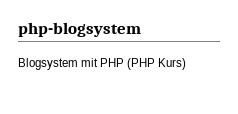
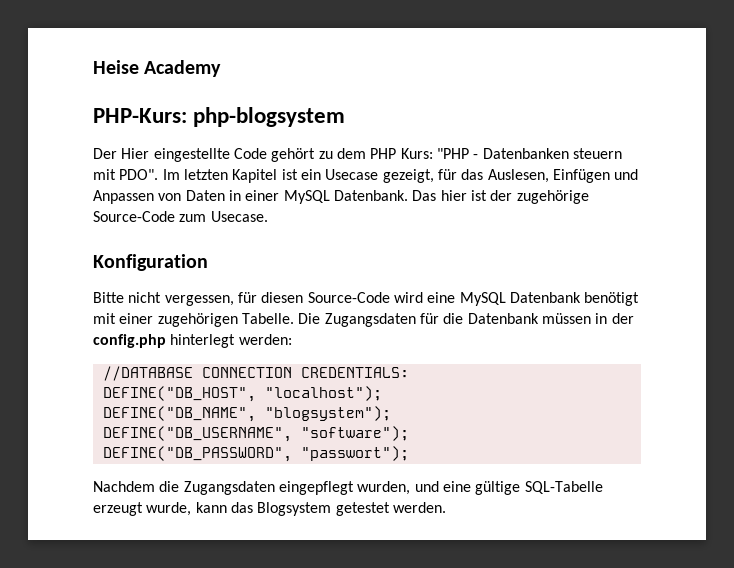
[18,22,141,37] [18,58,187,70] php-blogsystem // Blogsystem mit PHP (PHP Kurs) -> [93,60,222,77] [93,107,346,127] [93,148,622,162] [93,169,639,183] [93,190,589,204] [93,211,268,222] [93,254,208,271] [93,292,640,306] [93,313,634,327] [93,334,292,348] [102,366,409,381] [102,386,382,402] [102,406,391,422] [102,426,409,442] [102,446,409,462] [93,481,603,495] [93,502,446,516] Heise Academy // PHP-Kurs: php-blogsystem // Der Hier eingestellte Code gehört zu dem PHP Kurs: "PHP - Datenbanken steuern mit PDO". Im letzten Kapitel ist ein Usecase gezeigt, für das Auslesen, Einfügen und Anpassen von Daten in einer MySQL Datenbank. Das hier ist der zugehörige Source-Code zum Usecase. // Konfiguration // Bitte nicht vergessen, für diesen Source-Code wird eine MySQL Datenbank benötigt mit einer zugehörigen Tabelle. Die Zugangsdaten für die Datenbank müssen in der config.php hinterlegt werden: // //DATABASE CONNECTION CREDENTIALS: // DEFINE("DB_HOST", "localhost"); // DEFINE("DB_NAME", "blogsystem"); // DEFINE("DB_USERNAME", "software"); // DEFINE("DB_PASSWORD", "passwort"); // Nachdem die Zugangsdaten eingepflegt wurden, und eine gültige SQL-Tabelle erzeugt wurde, kann das Blogsystem getestet werden.

